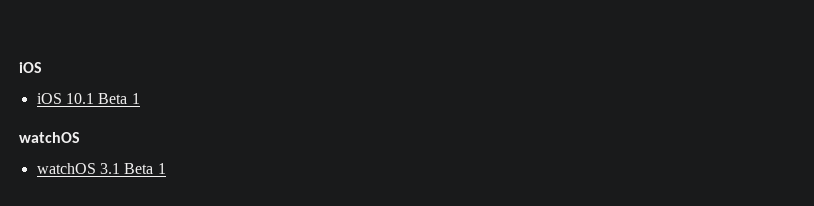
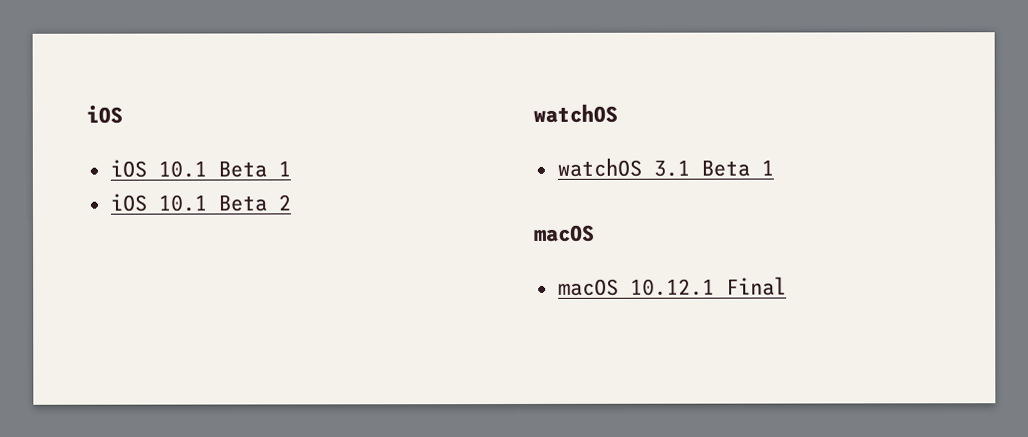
(140, 98) none -> [109,193,291,212] // iOS 10.1 Beta 2
(166, 168) none -> [534,224,595,242] [557,276,787,296] // macOS // macOS 10.12.1 Final

